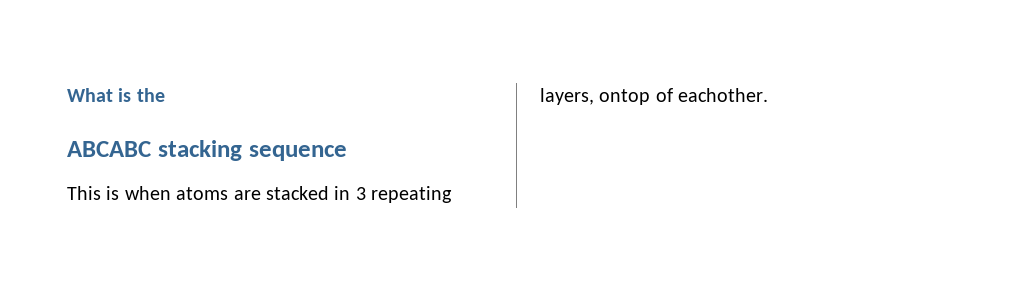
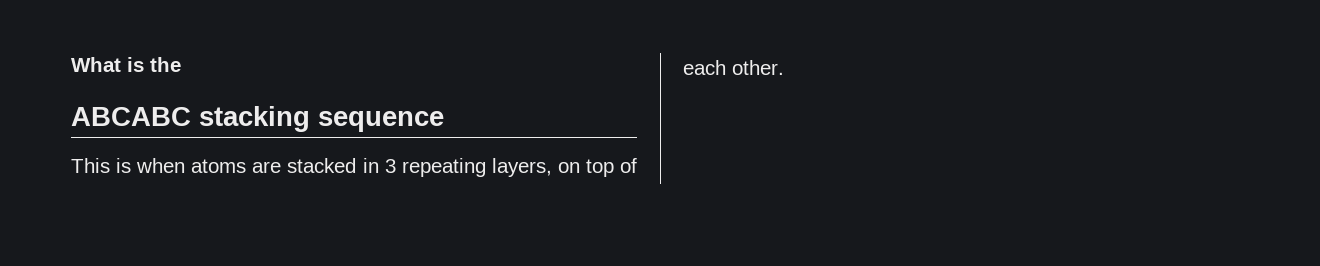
[599,88,769,105] ontop of eachother. -> [557,158,637,177] [683,60,784,75] on top of each other.

